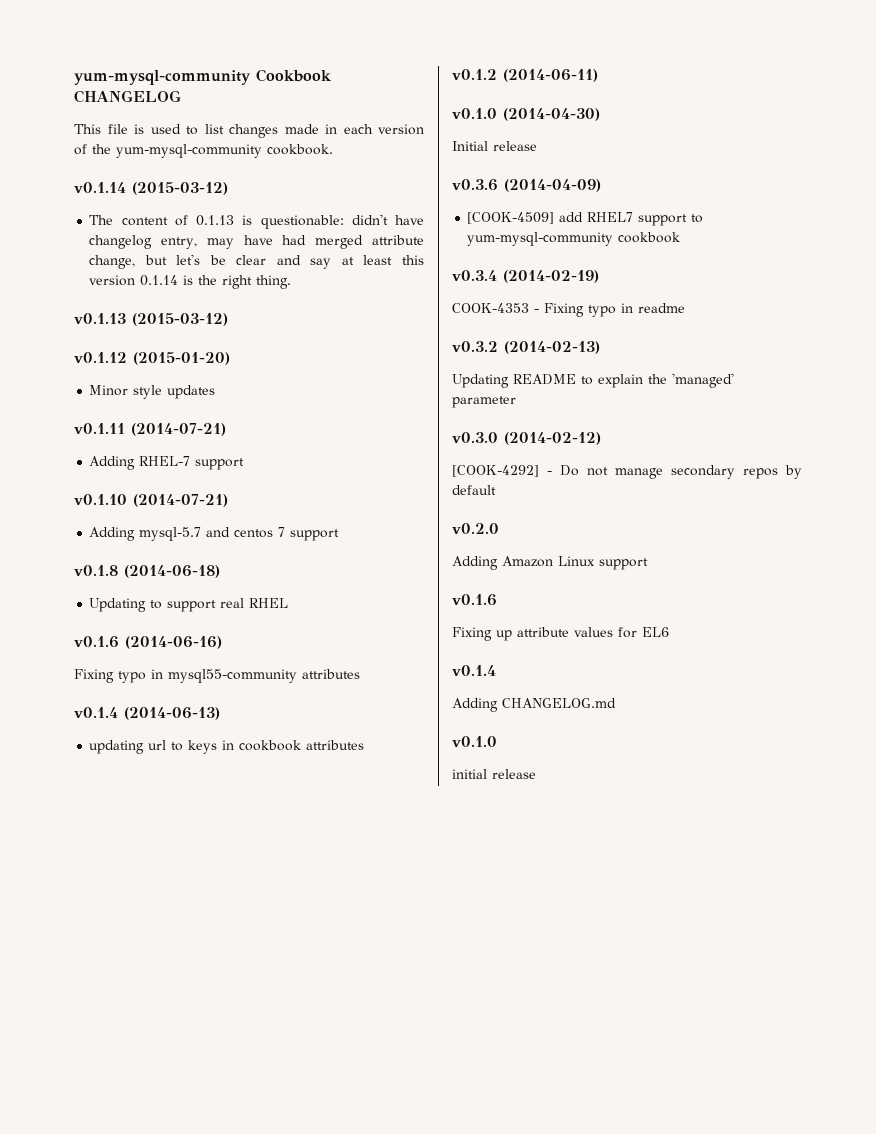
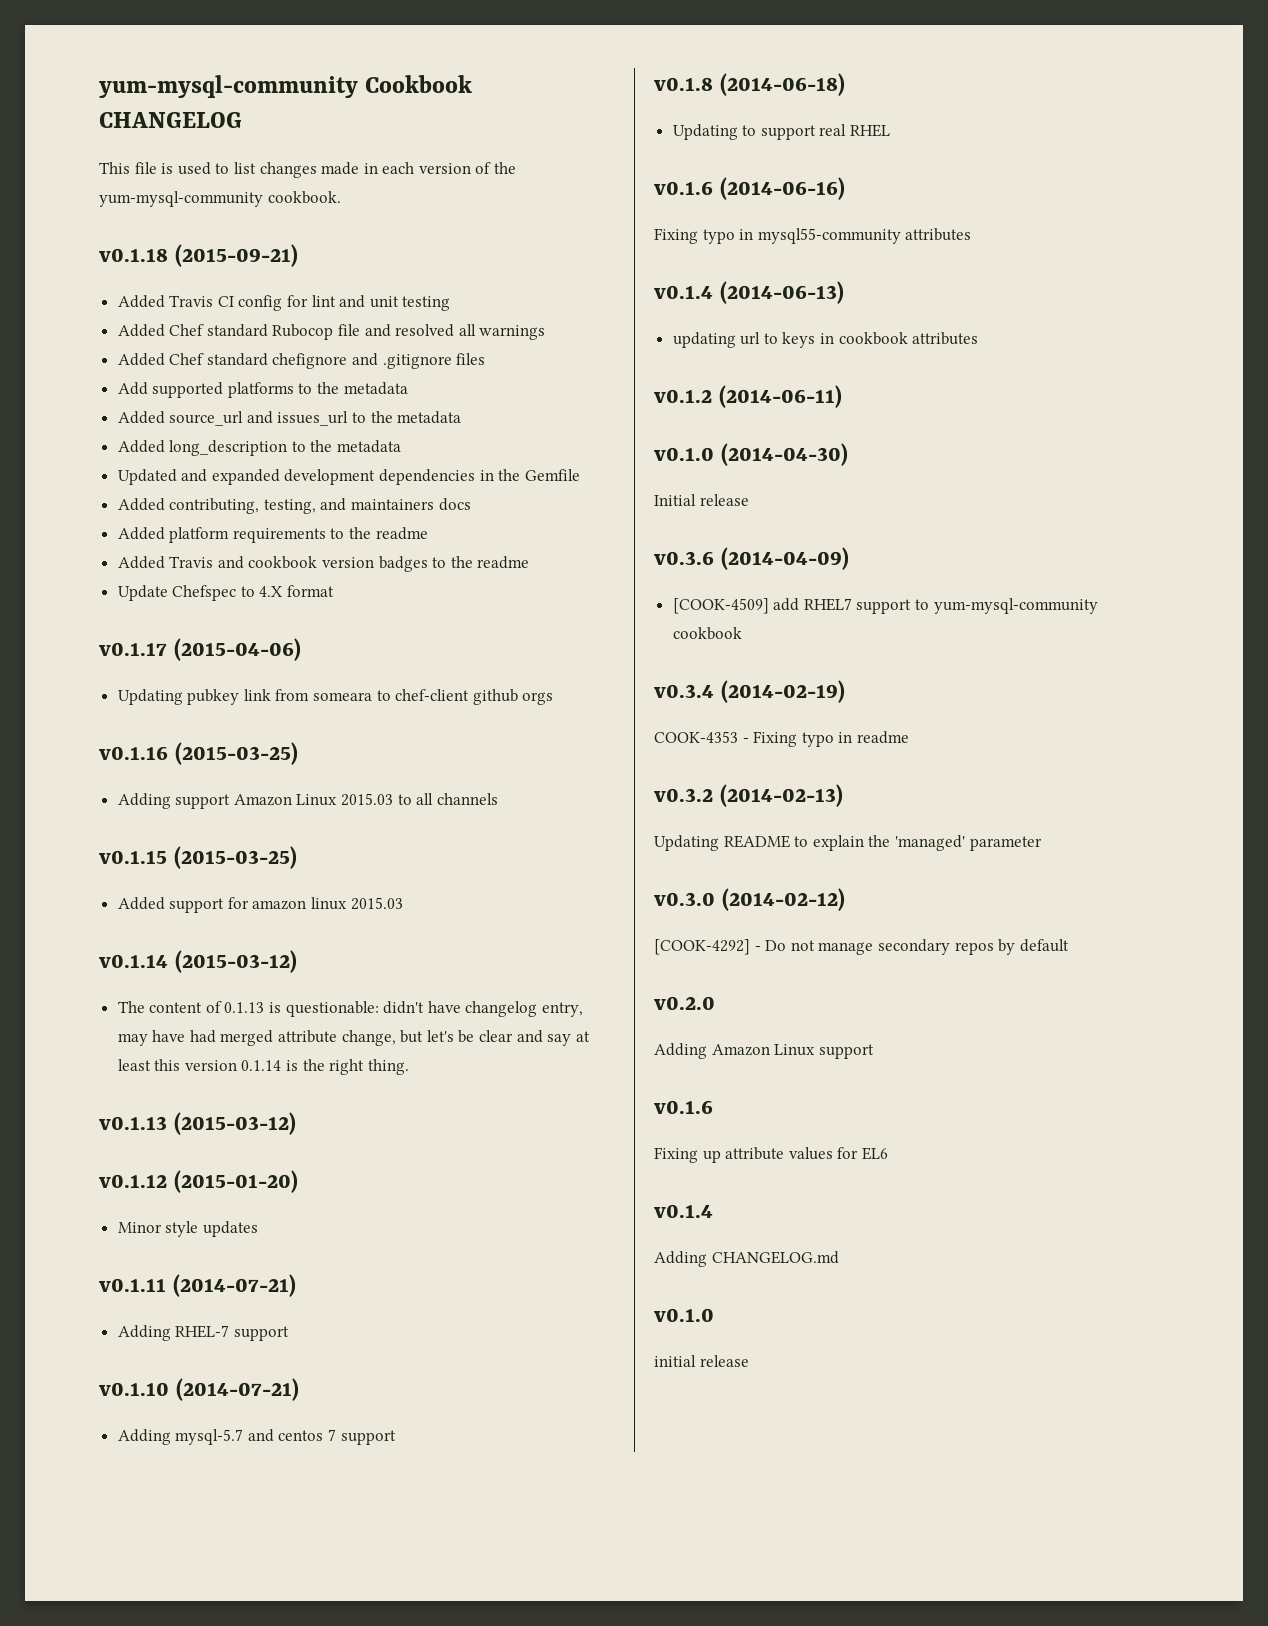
(333, 149) none -> [99,244,298,267] [117,295,451,311] [117,324,546,340] [117,353,486,369] [117,382,408,398] [117,411,462,426] [117,440,402,456] [117,469,580,485] [117,498,471,514] [117,527,428,543] [117,556,530,572] [117,585,335,601] [99,638,301,661] [117,689,554,705] [99,742,298,765] [117,793,498,809] [99,846,297,869] [117,897,403,913] // v0.1.18 (2015-09-21) // Added Travis CI config for lint and unit testing // Added Chef standard Rubocop file and resolved all warnings // Added Chef standard chefignore and .gitignore files // Add supported platforms to the metadata // Added source_url and issues_url to the metadata // Added long_description to the metadata // Updated and expanded development dependencies in the Gemfile // Added contributing, testing, and maintainers docs // Added platform requirements to the readme // Added Travis and cookbook version badges to the readme // Update Chefspec to 4.X format // v0.1.17 (2015-04-06) // Updating pubkey link from someara to chef-client github orgs // v0.1.16 (2015-03-25) // Adding support Amazon Linux 2015.03 to all channels // v0.1.15 (2015-03-25) // Added support for amazon linux 2015.03

